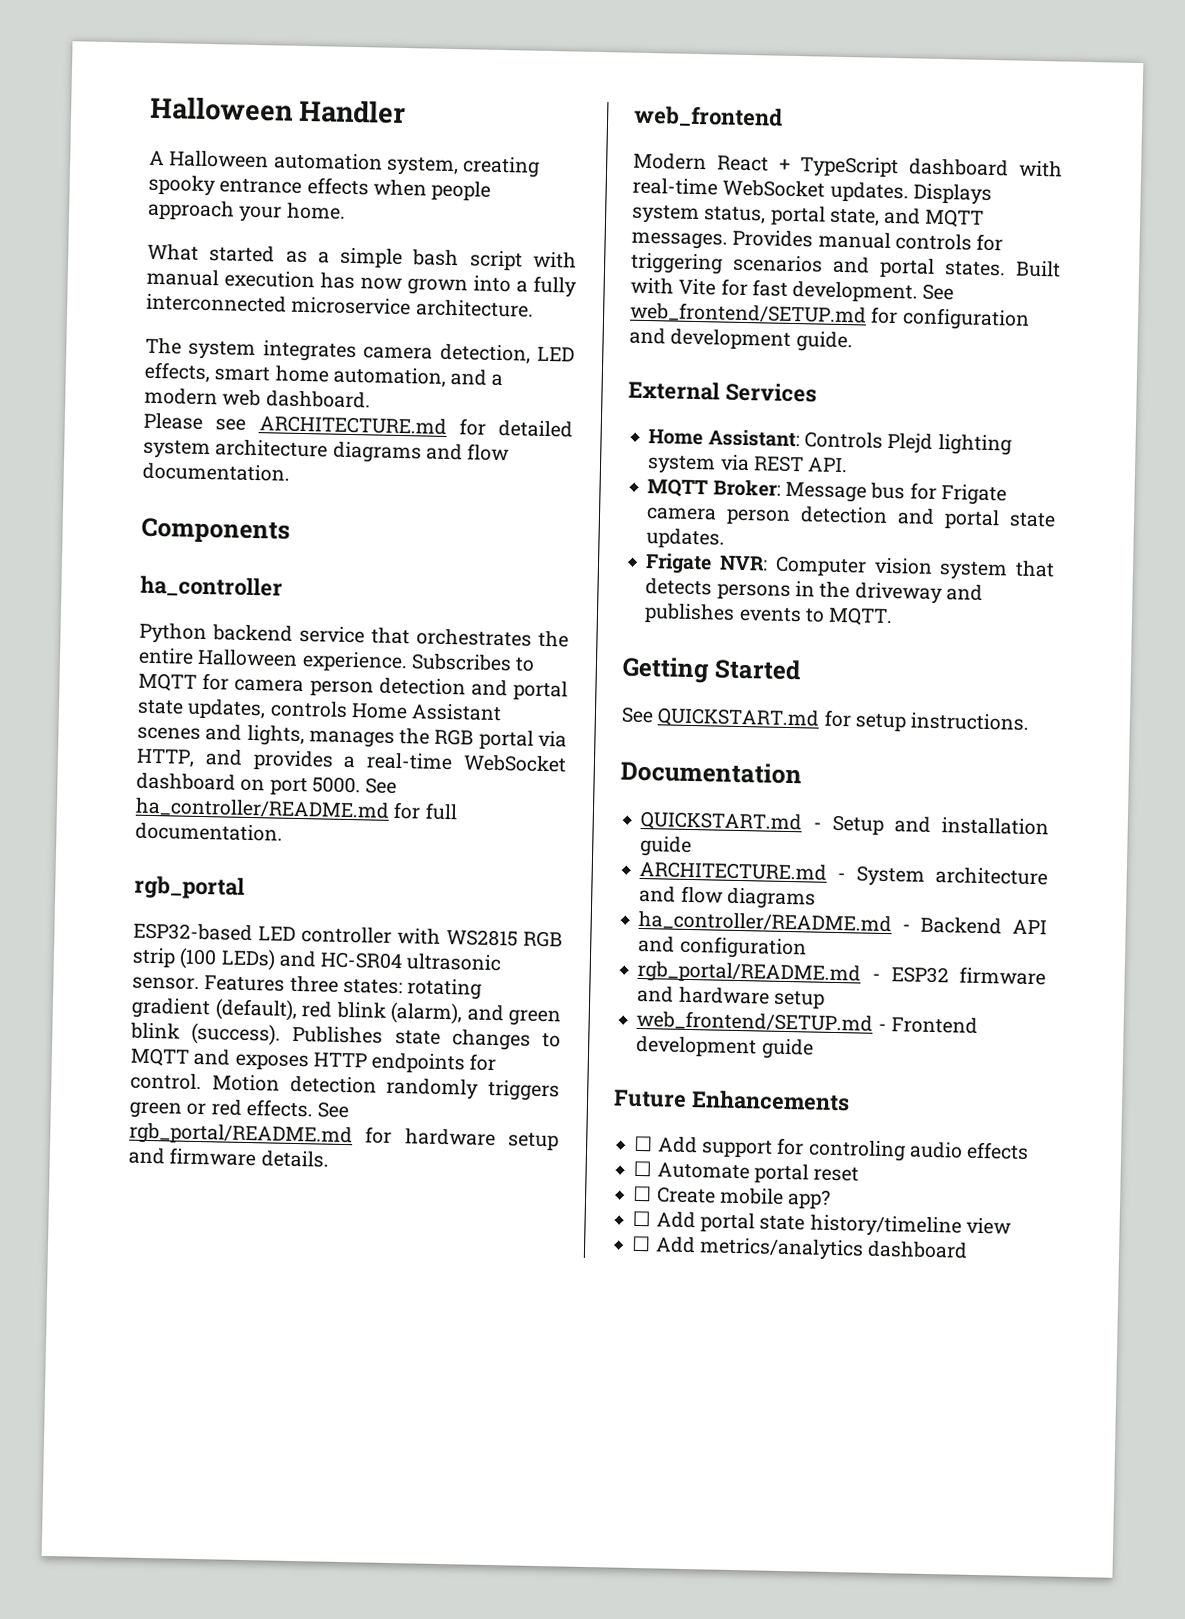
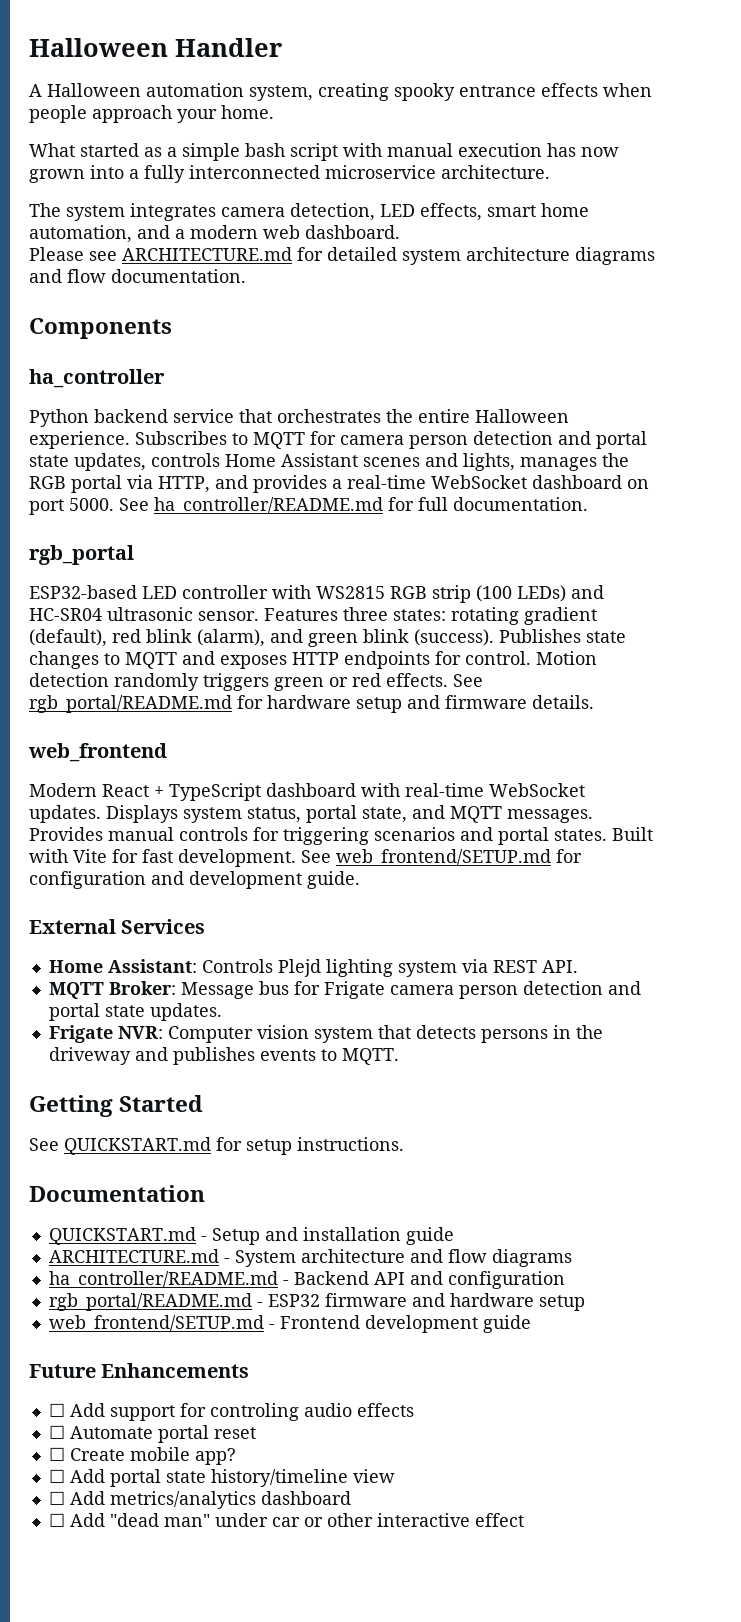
(969, 1249) none -> [48,1513,524,1527] // ☐ Add "dead man" under car or other interactive effect

